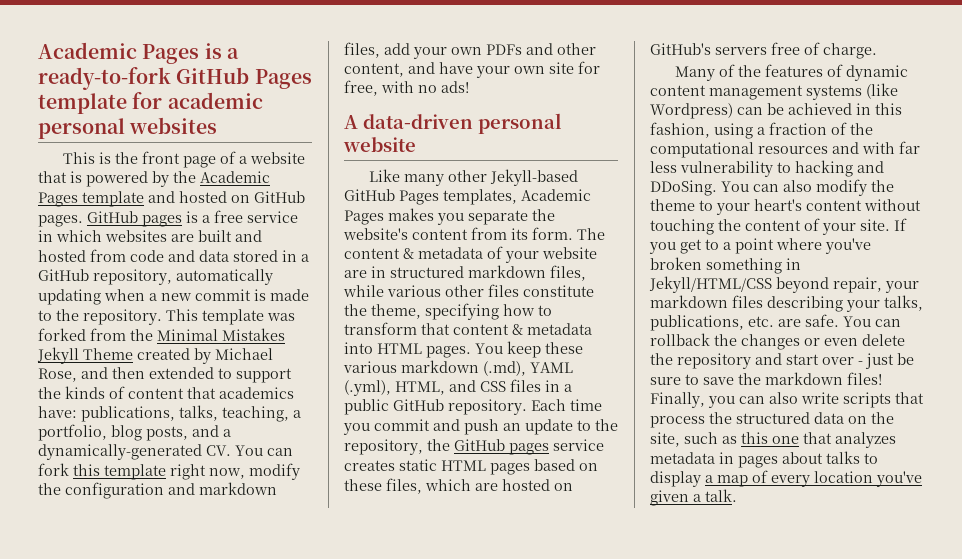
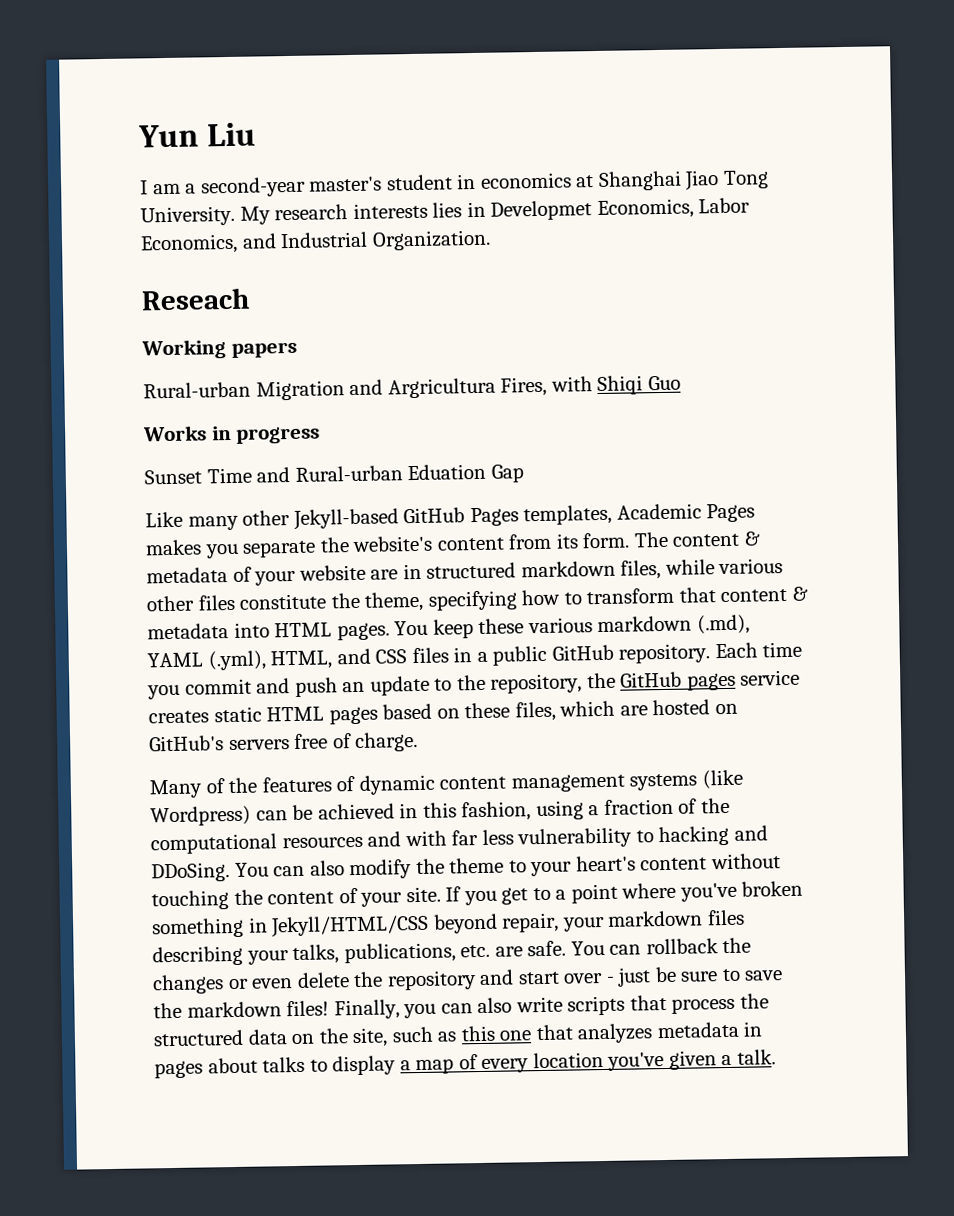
[38,42,239,64] [38,67,312,90] [38,92,263,114] [38,117,218,139] [62,151,305,168] [38,171,270,187] [38,191,305,207] [38,210,298,227] [38,230,262,242] [38,249,309,262] [38,269,273,285] [38,289,309,305] [38,309,295,325] [38,328,285,341] [37,347,273,364] [38,367,292,383] [38,386,294,399] [38,405,301,422] [38,424,231,441] [38,444,293,460] [38,463,300,480] [38,482,277,499] [344,42,596,59] [344,61,600,78] [344,80,469,96] [344,113,562,134] [343,137,416,152] Academic Pages is a ready-to-fork GitHub Pages template for academic personal websites // This is the front page of a website that is powered by the Academic Pages template and hosted on GitHub pages. GitHub pages is a free service in which websites are built and hosted from code and data stored in a GitHub repository, automatically updating when a new commit is made to the repository. This template was forked from the Minimal Mistakes Jekyll Theme created by Michael Rose, and then extended to support the kinds of content that academics have: publications, talks, teaching, a portfolio, blog posts, and a dynamically-generated CV. You can fork this template right now, modify the configuration and markdown files, add your own PDFs and other content, and have your own site for free, with no ads! // A data-driven personal website -> [138,122,256,148] [140,170,769,198] [140,197,751,227] [140,229,491,255] [141,287,250,311] [141,339,297,360] [143,375,681,401] [143,425,321,444] [144,463,524,485] Yun Liu // I am a second-year master's student in economics at Shanghai Jiao Tong University. My research interests lies in Developmet Economics, Labor Economics, and Industrial Organization. // Reseach // Working papers // Rural-urban Migration and Argricultura Fires, with Shiqi Guo // Works in progress // Sunset Time and Rural-urban Eduation Gap

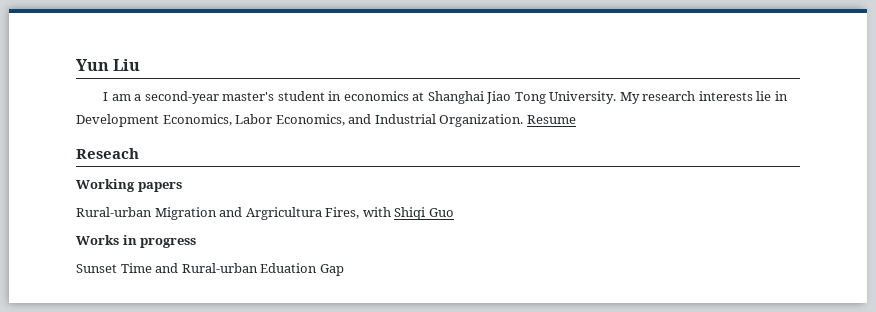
[432,200,593,221] lies in Developmet -> [756,91,788,101] [76,114,159,127] lie in Development
(491, 240) none -> [526,115,576,124] Resume
[145,503,756,531] [145,531,761,559] [146,558,784,586] [146,586,808,612] [147,614,750,641] [147,641,803,671] [147,669,801,700] [148,699,738,725] [149,731,419,752] [149,769,743,799] [150,797,730,827] [150,825,768,855] [151,853,781,883] [151,880,804,911] [152,909,745,939] [152,937,752,967] [152,966,784,995] [153,993,769,1020] [153,1021,763,1048] [154,1049,776,1079] // Like many other Jekyll-based GitHub Pages templates, Academic Pages makes you separate the website's content from its form. The content & metadata of your website are in structured markdown files, while various other files constitute the theme, specifying how to transform that content & metadata into HTML pages. You keep these various markdown (.md), YAML (.yml), HTML, and CSS files in a public GitHub repository. Each time you commit and push an update to the repository, the GitHub pages service creates static HTML pages based on these files, which are hosted on GitHub's servers free of charge. // Many of the features of dynamic content management systems (like Wordpress) can be achieved in this fashion, using a fraction of the computational resources and with far less vulnerability to hacking and DDoSing. You can also modify the theme to your heart's content without touching the content of your site. If you get to a point where you've broken something in Jekyll/HTML/CSS beyond repair, your markdown files describing your talks, publications, etc. are safe. You can rollback the changes or even delete the repository and start over - just be sure to save the markdown files! Finally, you can also write scripts that process the structured data on the site, such as this one that analyzes metadata in pages about talks to display a map of every location you've given a talk. -> (344, 270) none

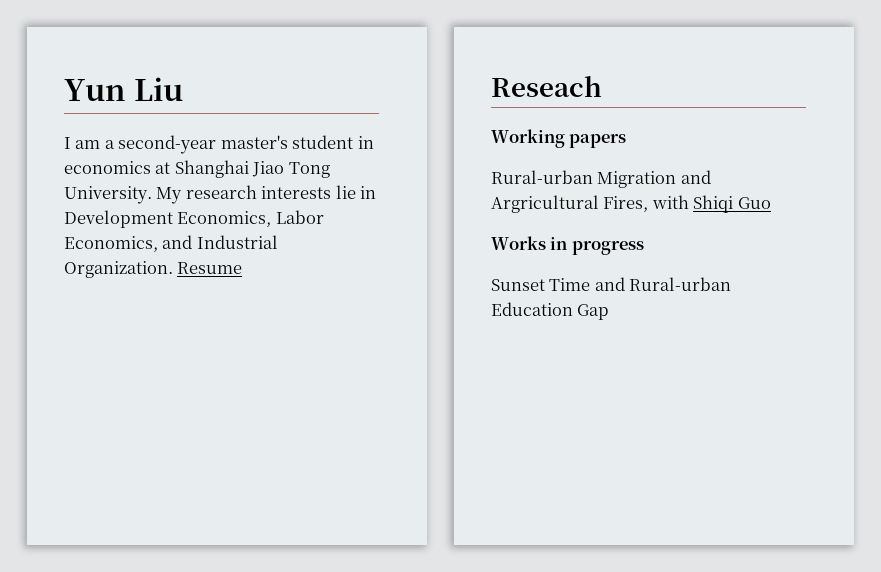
[245,207,322,220] Argricultura -> [491,195,599,213] Argricultural
[260,263,318,273] Eduation -> [491,302,573,316] Education

